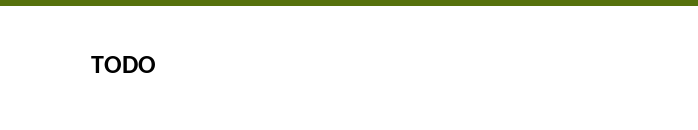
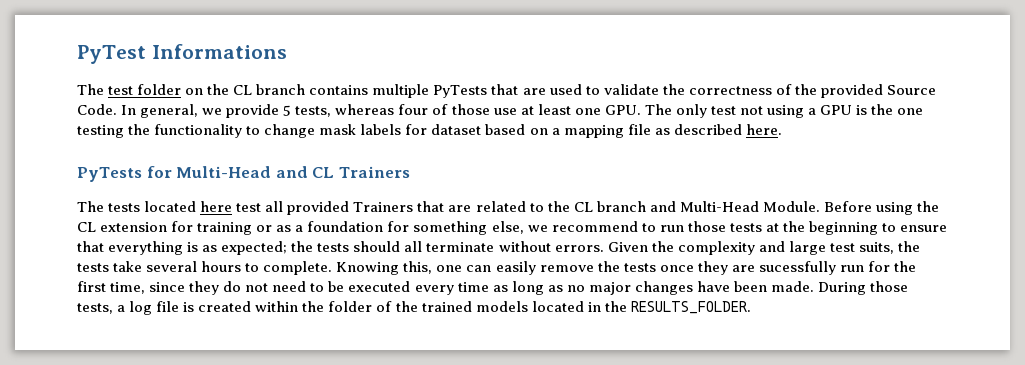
[91,56,156,73] TODO -> [77,44,287,64] [77,84,936,98] [77,104,924,118] [77,124,782,138] [77,166,410,182] [77,201,939,215] [77,221,948,235] [77,241,920,255] [77,261,916,275] [77,281,909,295] [77,301,751,315] PyTest Informations // The test folder on the CL branch contains multiple PyTests that are used to validate the correctness of the provided Source Code. In general, we provide 5 tests, whereas four of those use at least one GPU. The only test not using a GPU is the one testing the functionality to change mask labels for dataset based on a mapping file as described here. // PyTests for Multi-Head and CL Trainers // The tests located here test all provided Trainers that are related to the CL branch and Multi-Head Module. Before using the CL extension for training or as a foundation for something else, we recommend to run those tests at the beginning to ensure that everything is as expected; the tests should all terminate without errors. Given the complexity and large test suits, the tests take several hours to complete. Knowing this, one can easily remove the tests once they are sucessfully run for the first time, since they do not need to be executed every time as long as no major changes have been made. During those tests, a log file is created within the folder of the trained models located in the RESULTS_FOLDER.

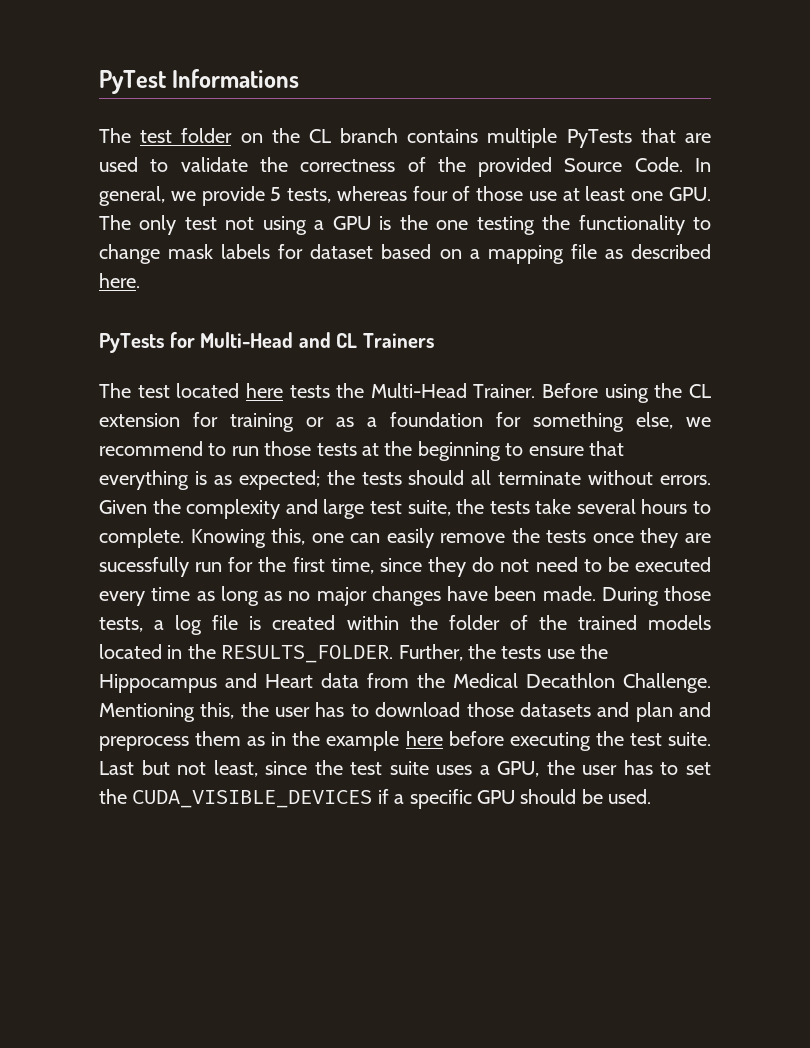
[108,203,141,212] tests -> [137,385,170,398] test
[236,201,820,215] test all provided Trainers that are related to the CL branch and Multi-Head Module. -> [289,383,536,398] tests the Multi-Head Trainer.
[858,242,894,254] suits, -> [407,500,451,516] suite,
(751, 307) none -> [398,644,609,661] [99,673,711,693] [99,702,712,722] [99,731,712,751] [99,760,711,777] [99,789,652,809] Further, the tests use the Hippocampus and Heart data from the Medical Decathlon Challenge. Mentioning this, the user has to download those datasets and plan and preprocess them as in the example here before executing the test suite. Last but not least, since the test suite uses a GPU, the user has to set the CUDA_VISIBLE_DEVICES if a specific GPU should be used.

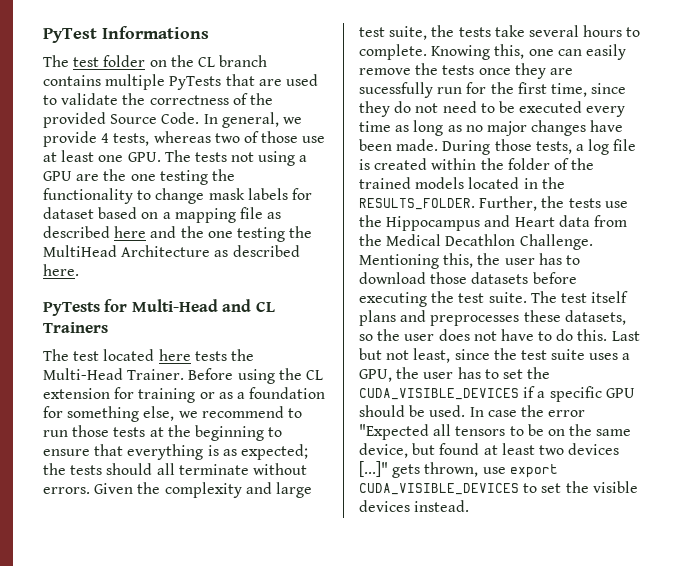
[270,187,282,201] 5 -> [101,133,110,143] 4
[412,186,448,201] four -> [214,133,240,143] two
[139,215,217,235] only test -> [194,152,227,162] tests
[379,216,392,230] is -> [76,174,100,181] are
(712, 251) none -> [114,226,313,242] [43,245,300,257] here and the one testing the MultiHead Architecture as described
[597,702,712,722] [99,731,443,751] and plan and preprocess them as in the example here -> (529, 278) none
(712, 739) none -> [530,291,629,303] [359,310,626,326] [359,329,608,341] The test itself plans and preprocesses these datasets, so the user does not have to do this.
(652, 796) none -> [469,405,586,417] [359,424,632,440] [359,443,620,458] [359,461,558,478] [359,481,638,495] [359,500,470,512] In case the error "Expected all tensors to be on the same device, but found at least two devices [...]" gets thrown, use export CUDA_VISIBLE_DEVICES to set the visible devices instead.

